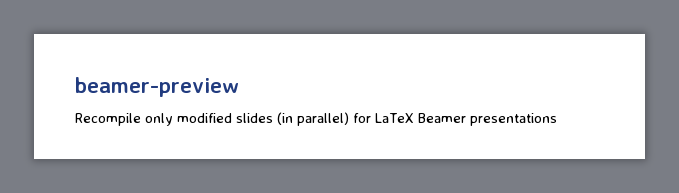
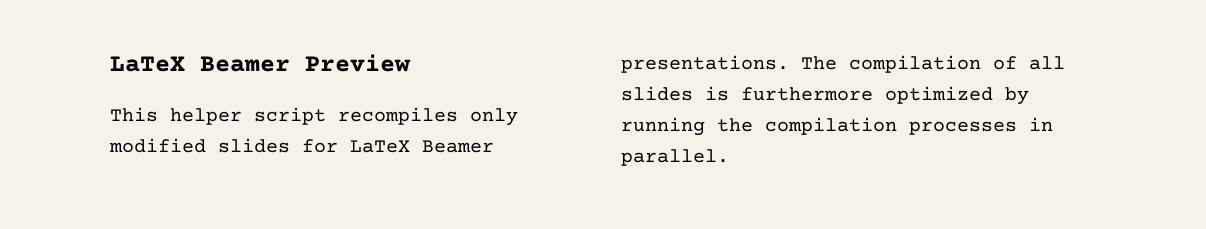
[75,77,239,97] [75,113,141,126] beamer-preview // Recompile -> [110,54,411,72] [110,107,458,125] LaTeX Beamer Preview // This helper script recompiles
[277,112,349,126] (in parallel) -> (290, 145) none
[469,113,557,126] presentations -> [621,55,1065,73] [621,86,1029,105] [621,117,1053,136] [621,149,729,166] presentations. The compilation of all slides is furthermore optimized by running the compilation processes in parallel.

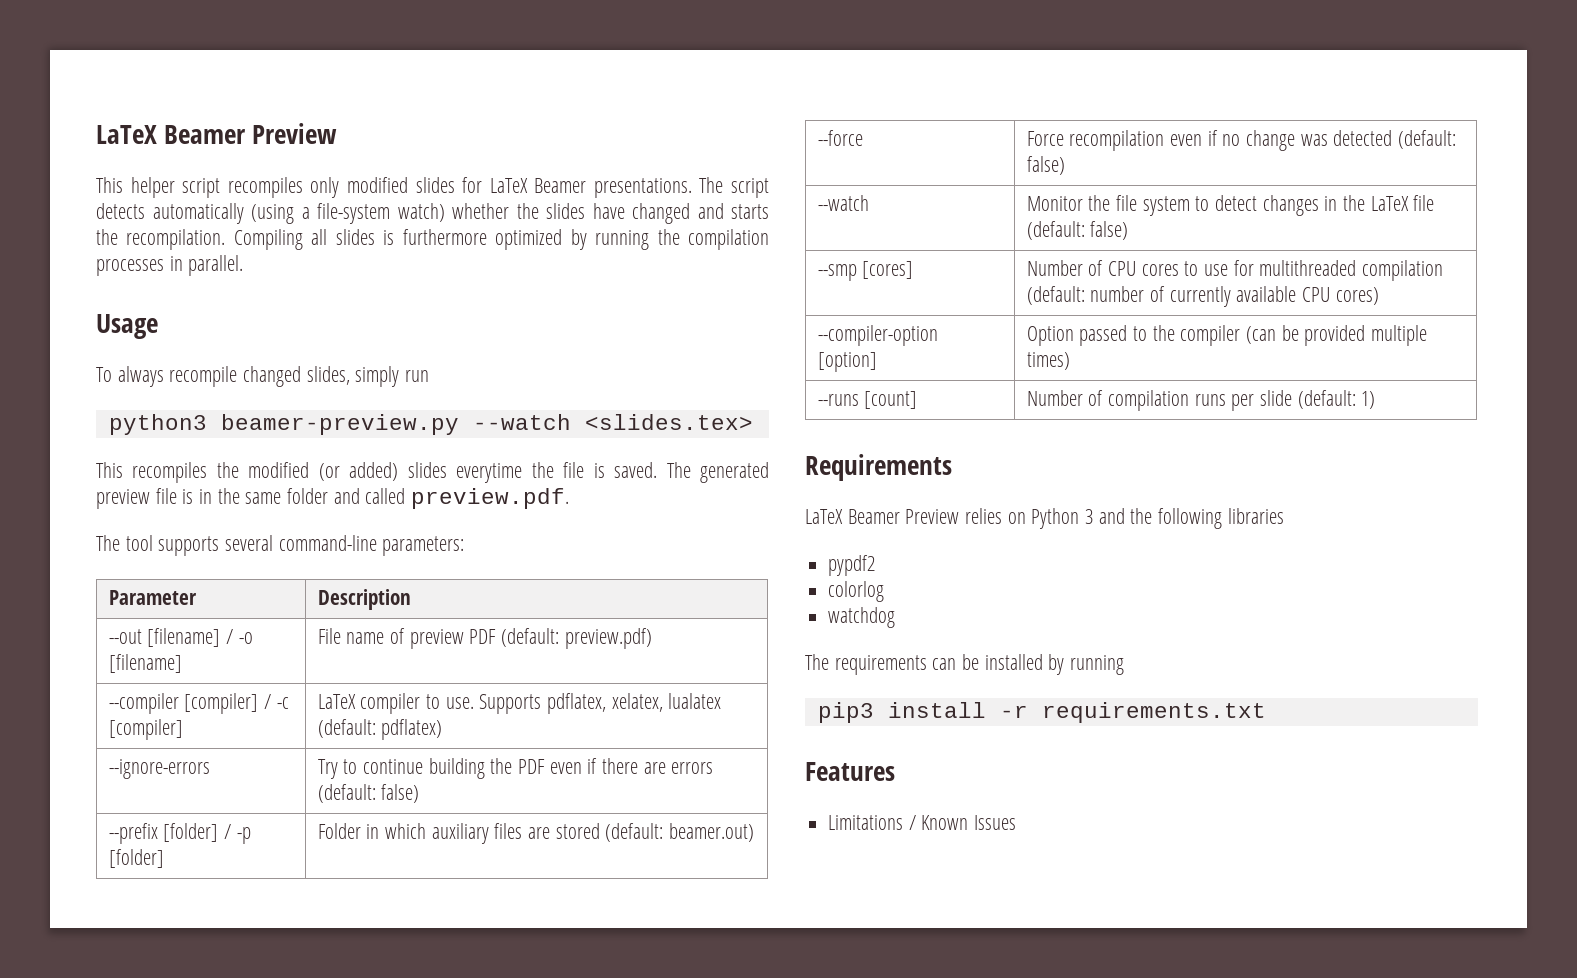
[849,55,1017,73] compilation of -> [731,178,769,198] [96,203,769,224] [96,229,303,250] script detects automatically (using a file-system watch) whether the slides have changed and starts the recompilation. Compiling
(729, 157) none -> [96,314,158,339] [96,366,430,387] [108,414,753,435] [96,462,769,483] [96,488,570,509] [96,535,465,556] [108,590,197,605] [317,589,411,610] [108,628,253,647] [108,654,182,673] [317,628,652,649] [108,693,289,714] [108,719,183,740] [317,693,722,714] [317,719,443,740] [108,759,210,779] [317,758,714,779] [317,784,420,803] [108,823,251,844] [108,849,164,868] [317,823,755,844] [817,130,863,146] [1026,130,1457,151] [1026,156,1065,175] [817,195,869,211] [1026,195,1435,216] [1026,221,1129,240] [817,261,914,281] [1026,260,1444,281] [1026,286,1379,307] [817,325,938,346] [817,352,877,372] [1026,325,1428,346] [1026,352,1070,370] [817,391,918,409] [1026,390,1376,411] [805,454,952,481] [805,508,1284,529] [828,555,876,576] [828,581,885,602] [828,607,896,628] [805,654,1125,675] [817,702,1266,723] [805,762,895,781] [828,815,1017,830] // Usage // To always recompile changed slides, simply run // python3 beamer-preview.py --watch <slides.tex> // This recompiles the modified (or added) slides everytime the file is saved. The generated preview file is in the same folder and called preview.pdf. // The tool supports several command-line parameters: // Parameter | Description // --out [filename] / -o [filename] | File name of preview PDF (default: preview.pdf) // --compiler [compiler] / -c [compiler] | LaTeX compiler to use. Supports pdflatex, xelatex, lualatex (default: pdflatex) // --ignore-errors | Try to continue building the PDF even if there are errors (default: false) // --prefix [folder] / -p [folder] | Folder in which auxiliary files are stored (default: beamer.out) // --force | Force recompilation even if no change was detected (default: false) // --watch | Monitor the file system to detect changes in the LaTeX file (default: false) // --smp [cores] | Number of CPU cores to use for multithreaded compilation (default: number of currently available CPU cores) // --compiler-option [option] | Option passed to the compiler (can be provided multiple times) // --runs [count] | Number of compilation runs per slide (default: 1) // Requirements // LaTeX Beamer Preview relies on Python 3 and the following libraries // pypdf2 // colorlog // watchdog // The requirements can be installed by running // pip3 install -r requirements.txt // Features // Limitations / Known Issues

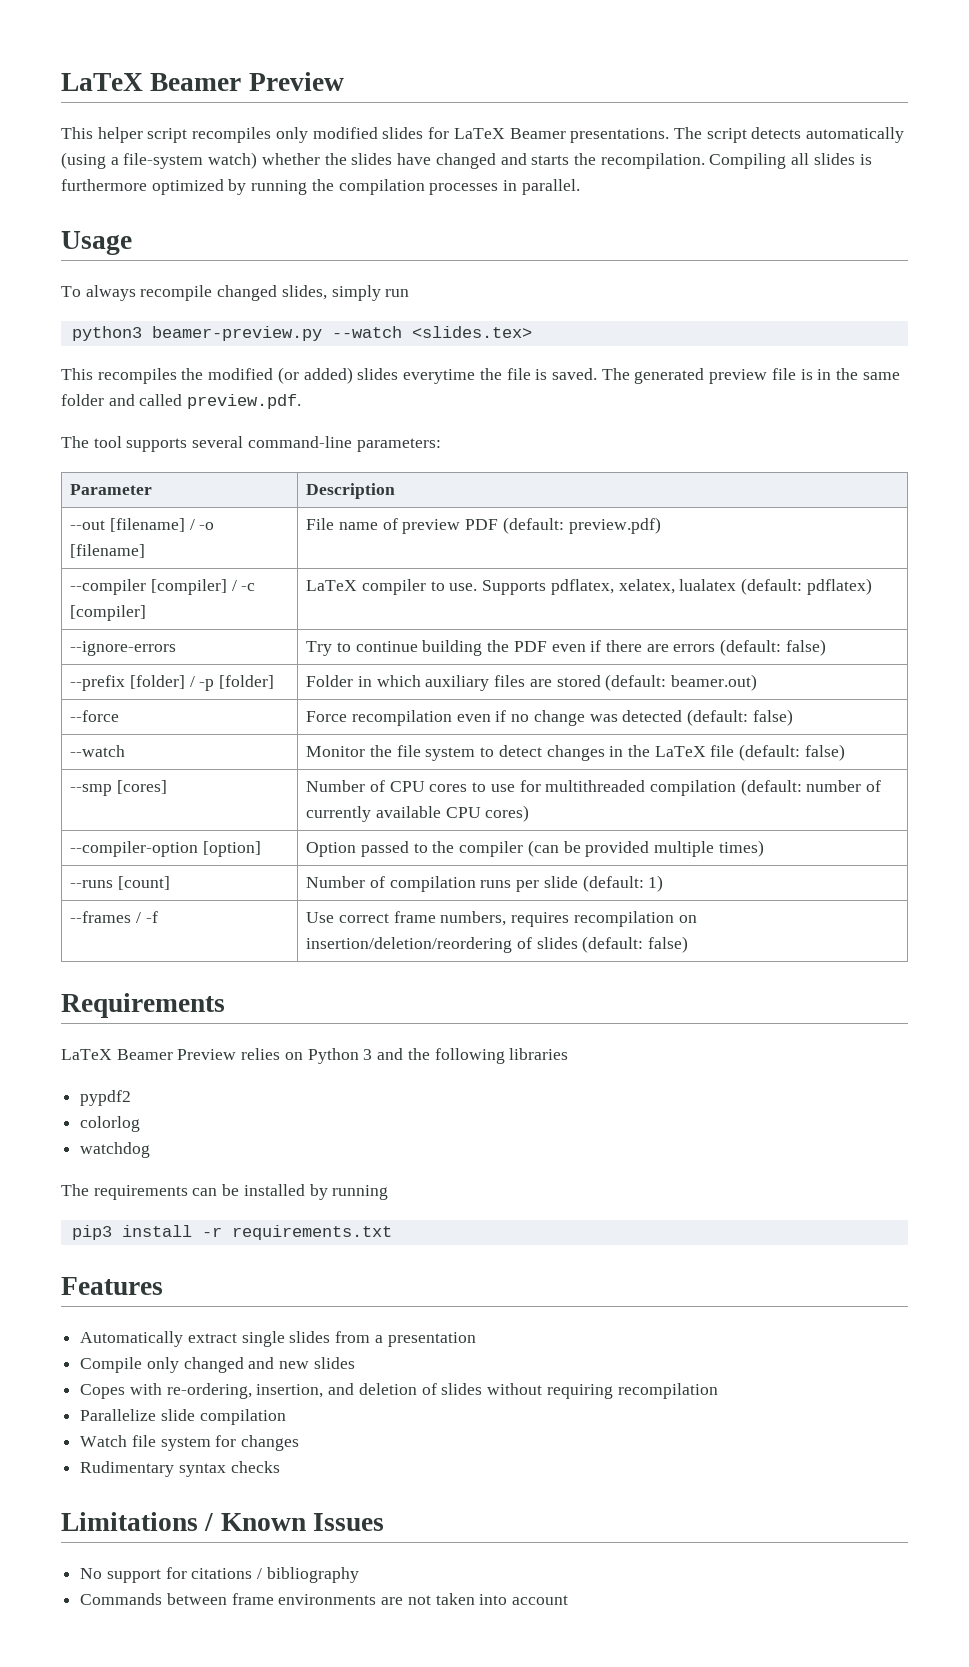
(1376, 400) none -> [70,911,158,923] [306,911,697,927] [306,936,689,953] // --frames / -f | Use correct frame numbers, requires recompilation on insertion/deletion/reordering of slides (default: false)
[828,815,1017,830] Limitations / Known Issues -> [80,1331,476,1347] [80,1357,355,1373] [80,1383,718,1399] [80,1409,286,1425] [80,1435,300,1451] [80,1461,280,1477] [61,1512,385,1531] [80,1567,359,1583] [80,1593,569,1605] Automatically extract single slides from a presentation // Compile only changed and new slides // Copes with re-ordering, insertion, and deletion of slides without requiring recompilation // Parallelize slide compilation // Watch file system for changes // Rudimentary syntax checks // Limitations / Known Issues // No support for citations / bibliography // Commands between frame environments are not taken into account

